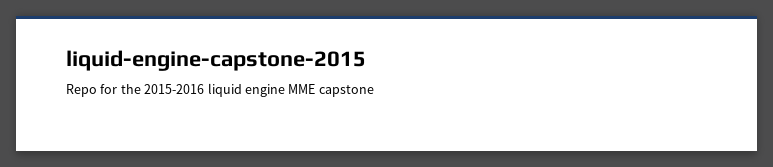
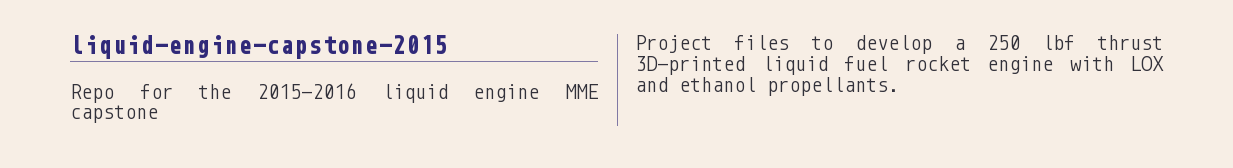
(374, 91) none -> [635,35,1163,54] [635,56,1164,75] [635,77,899,96] // Project files to develop a 250 lbf thrust 3D-printed liquid fuel rocket engine with LOX and ethanol propellants.

